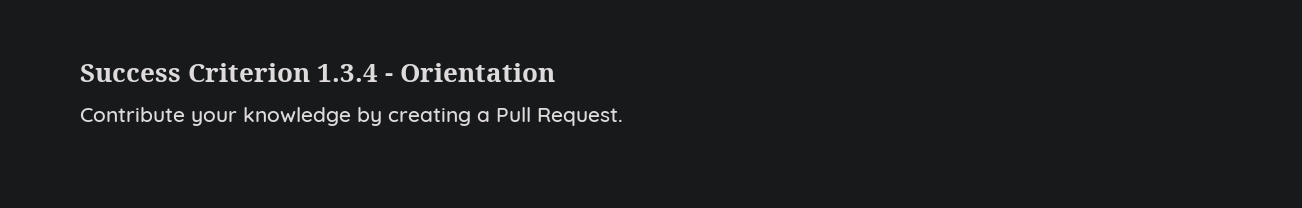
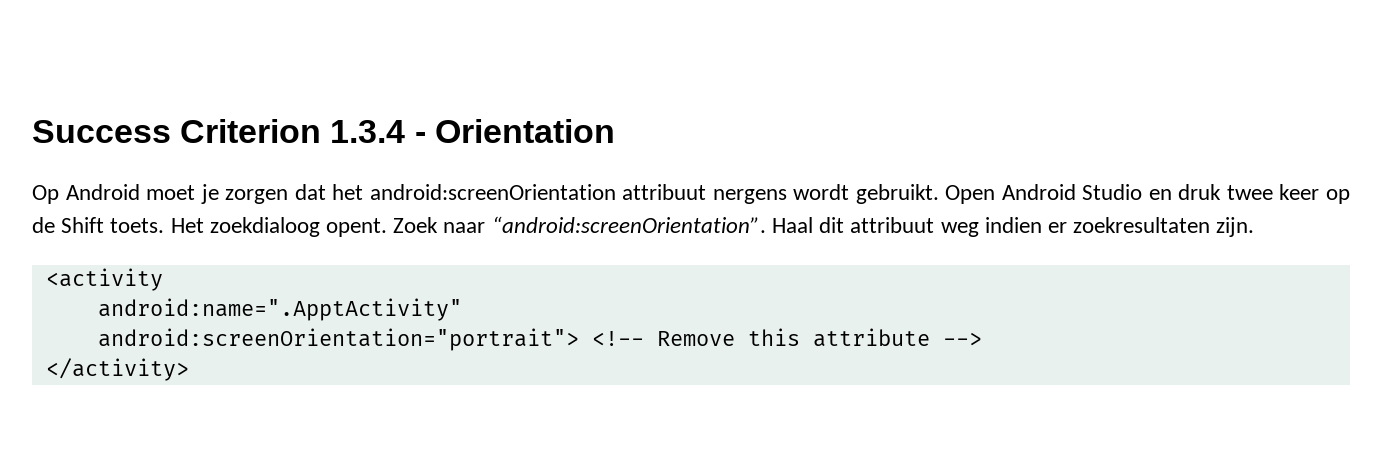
[80,107,623,126] Contribute your knowledge by creating a Pull Request. -> [32,184,1351,204] [32,216,1255,237] [45,268,163,291] [97,298,462,321] [97,328,982,351] [45,358,189,381] Op Android moet je zorgen dat het android:screenOrientation attribuut nergens wordt gebruikt. Open Android Studio en druk twee keer op de Shift toets. Het zoekdialoog opent. Zoek naar “android:screenOrientation”. Haal dit attribuut weg indien er zoekresultaten zijn. // <activity // android:name=".ApptActivity" // android:screenOrientation="portrait"> <!-- Remove this attribute --> // </activity>

